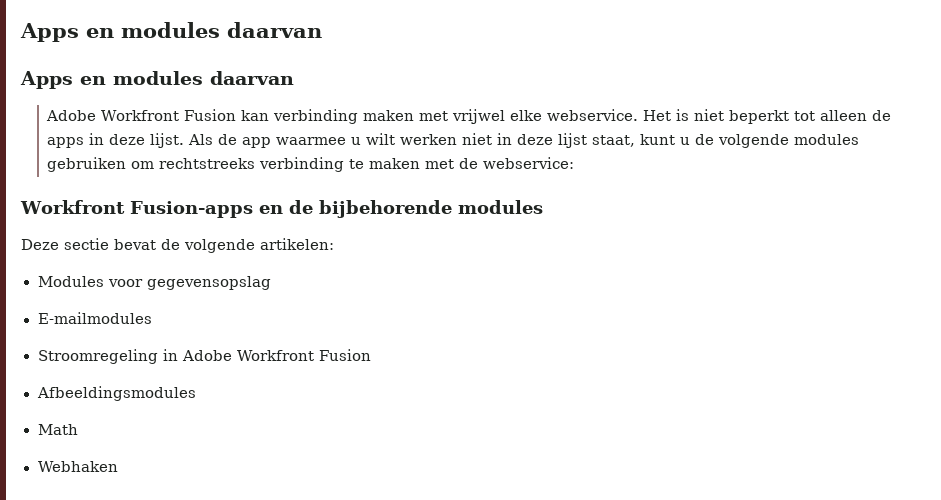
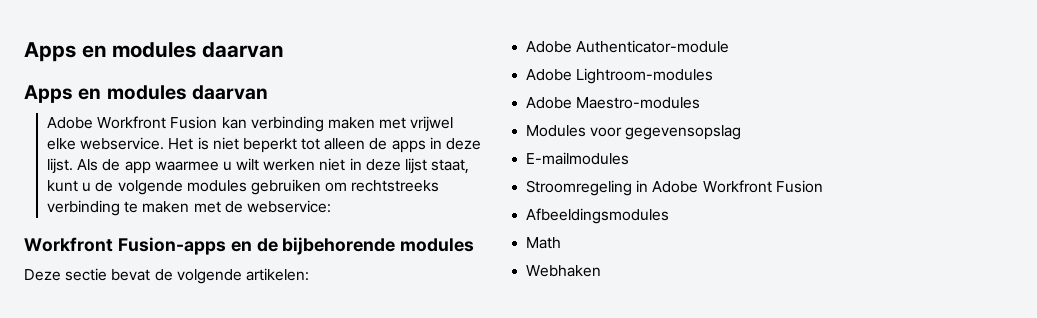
(334, 244) none -> [526,40,730,53] [526,68,714,84] [526,97,701,109] // Adobe Authenticator-module // Adobe Lightroom-modules // Adobe Maestro-modules

